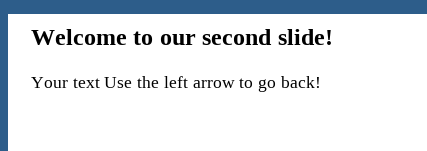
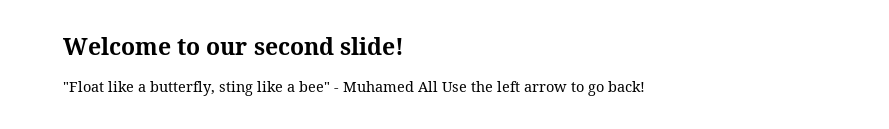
[31,77,100,88] Your text -> [63,81,438,96] "Float like a butterfly, sting like a bee" - Muhamed All

